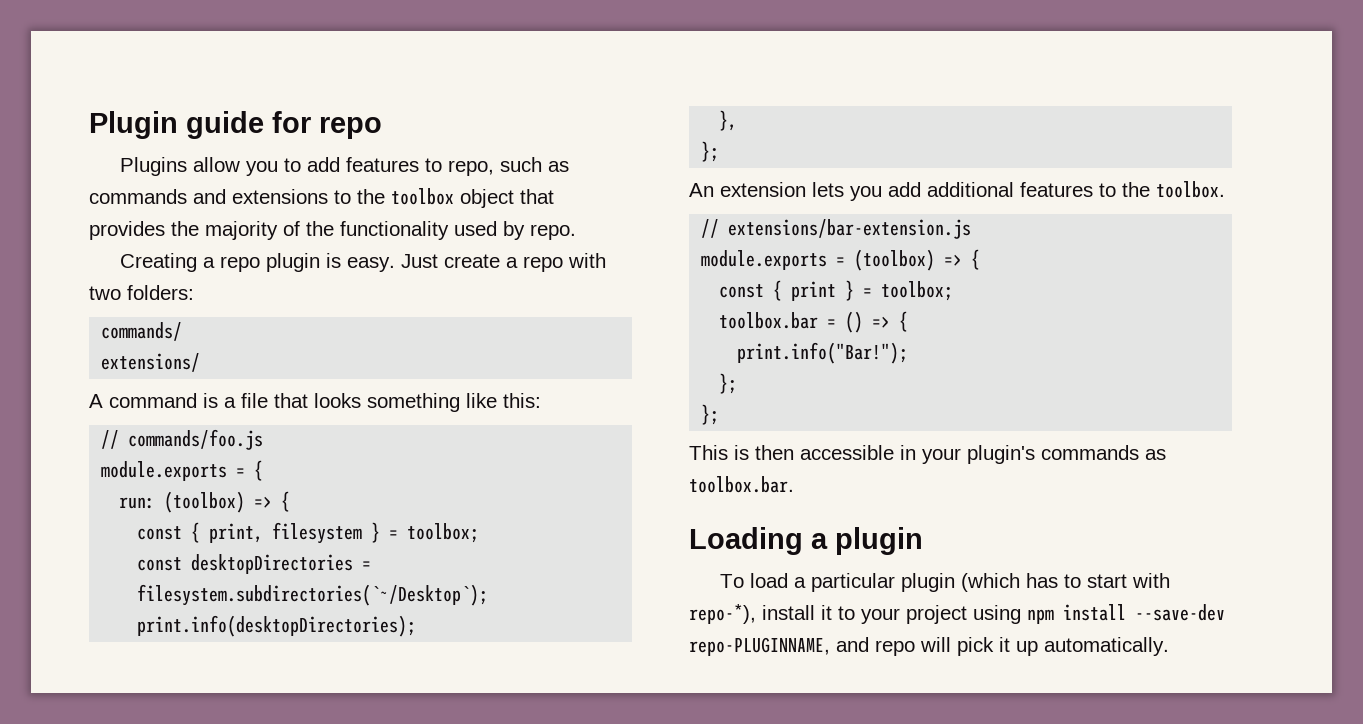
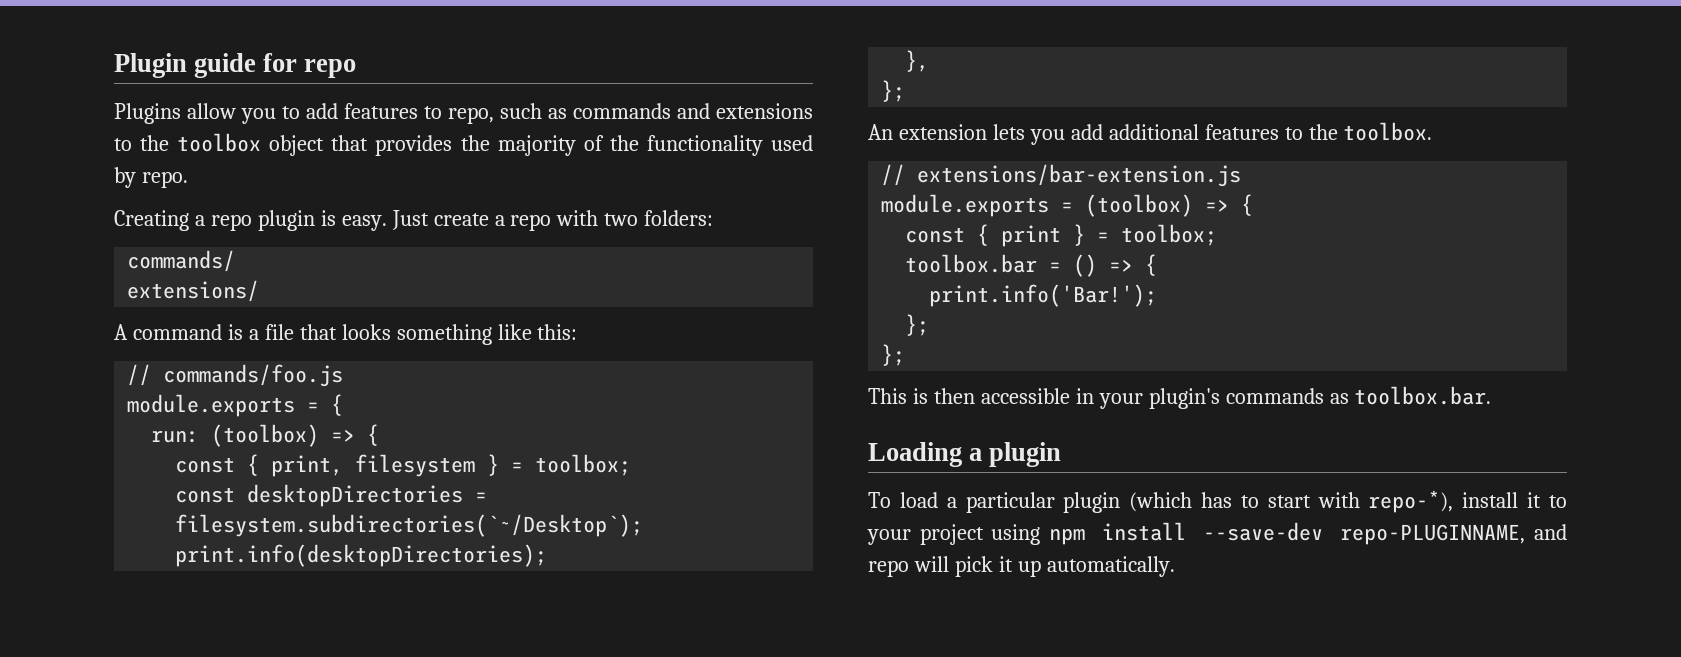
[737,342,909,364] print.info("Bar!"); -> [929,284,1158,307] print.info('Bar!');

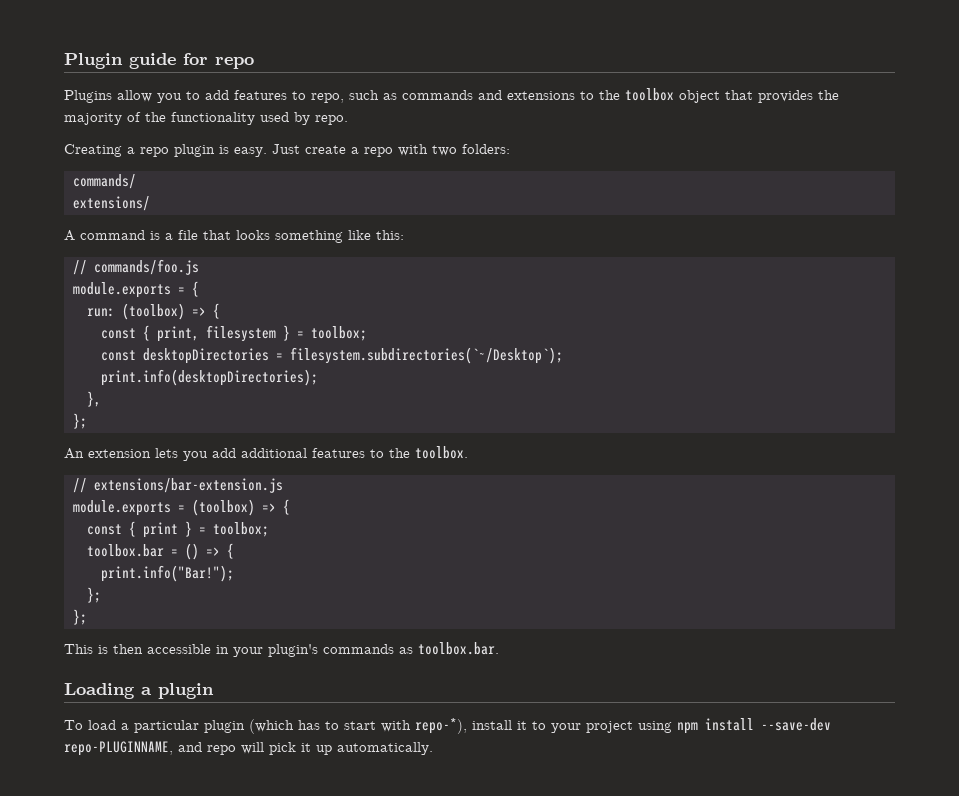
[929,284,1158,307] print.info('Bar!'); -> [101,565,234,582] print.info("Bar!");

